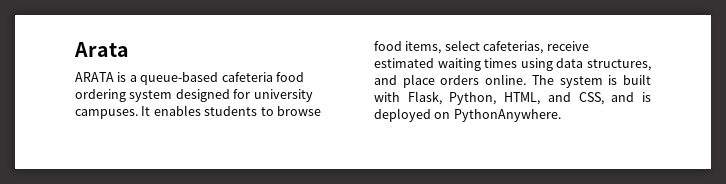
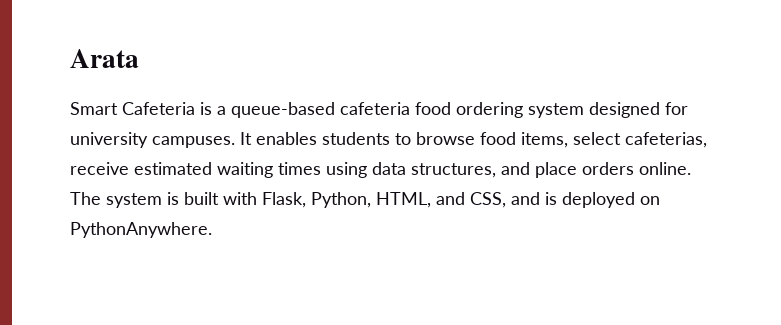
[75,72,114,82] ARATA -> [70,102,195,115] Smart Cafeteria

